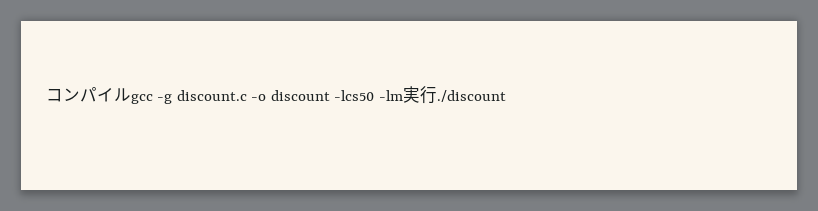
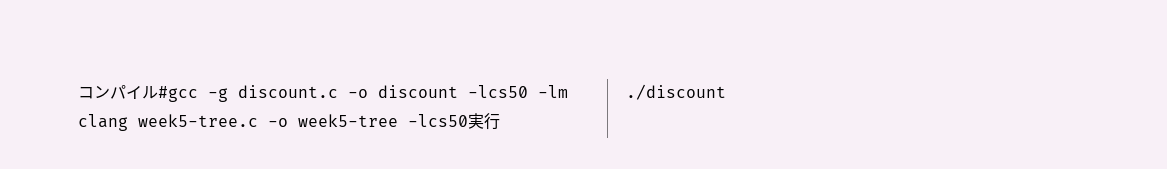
[131,94,153,104] gcc -> [158,86,198,102] #gcc
(403, 95) none -> [78,114,468,131] clang week5-tree.c -o week5-tree -lcs50

